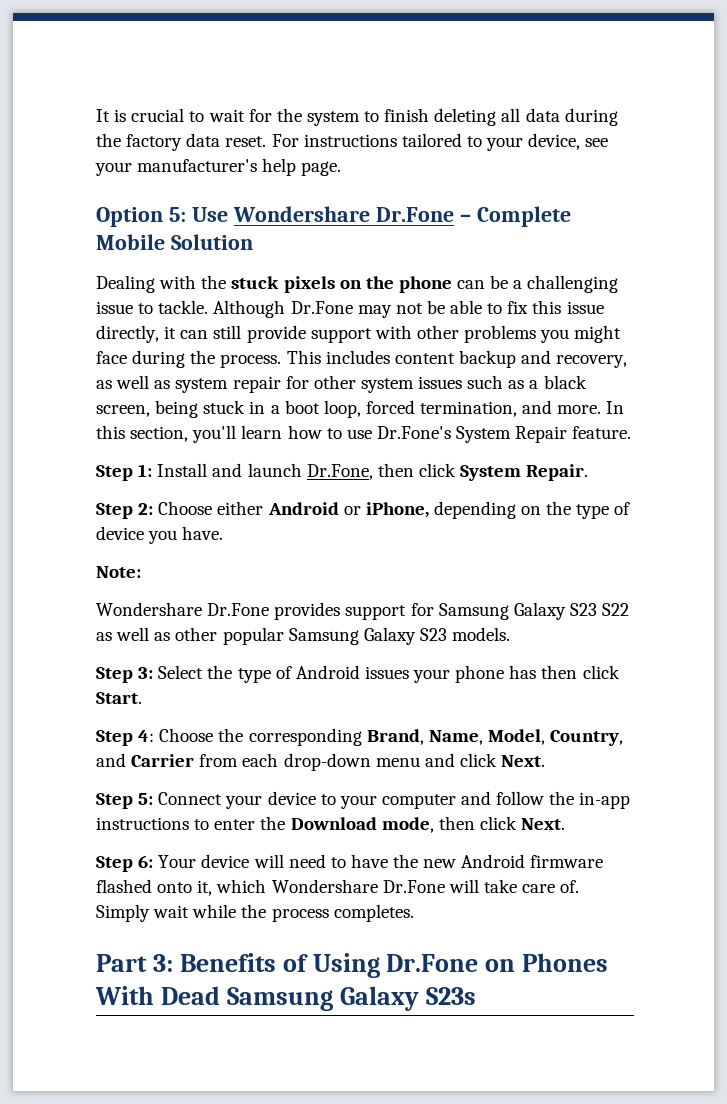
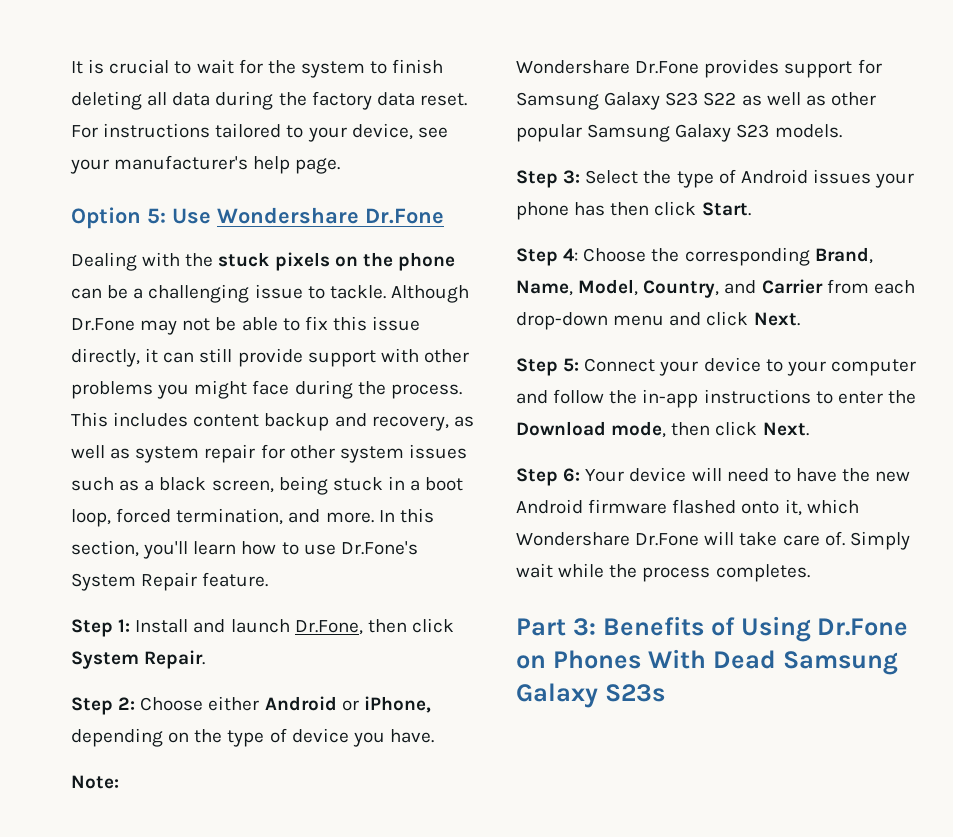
[459,206,571,227] [96,234,253,250] – Complete Mobile Solution -> (444, 216) none

